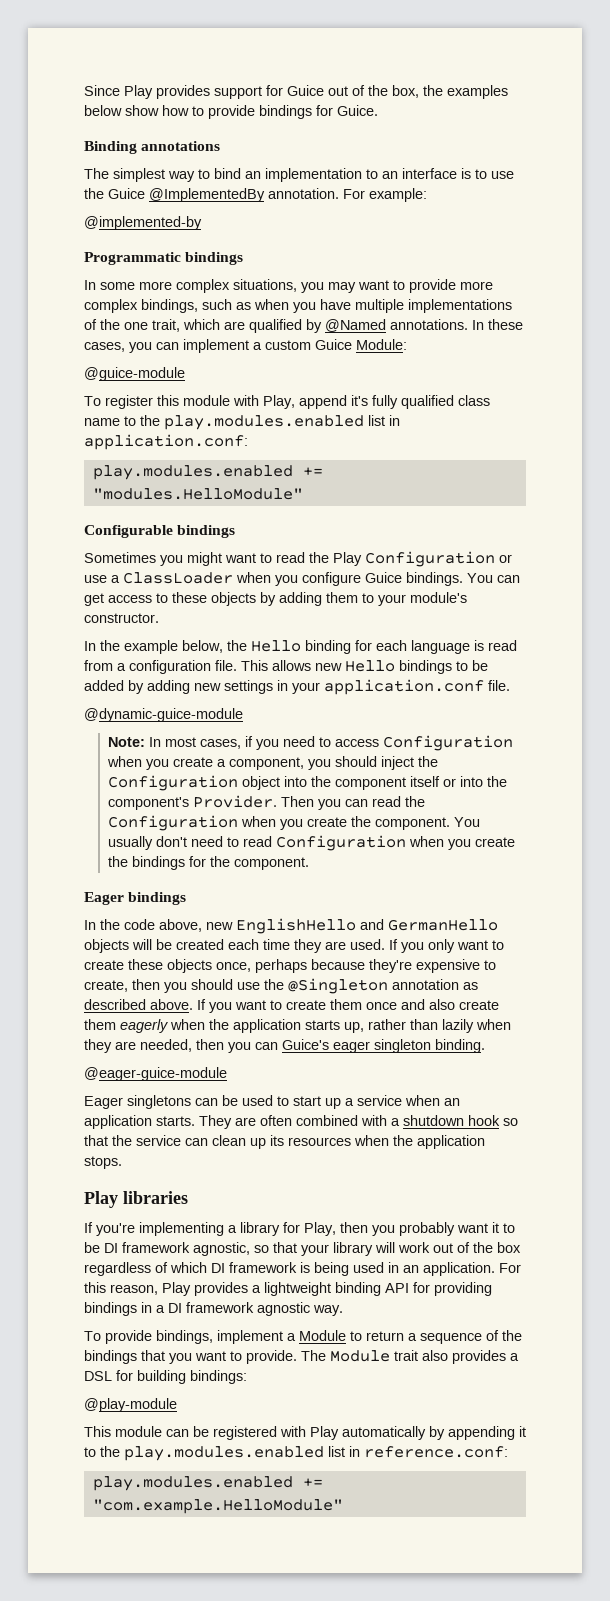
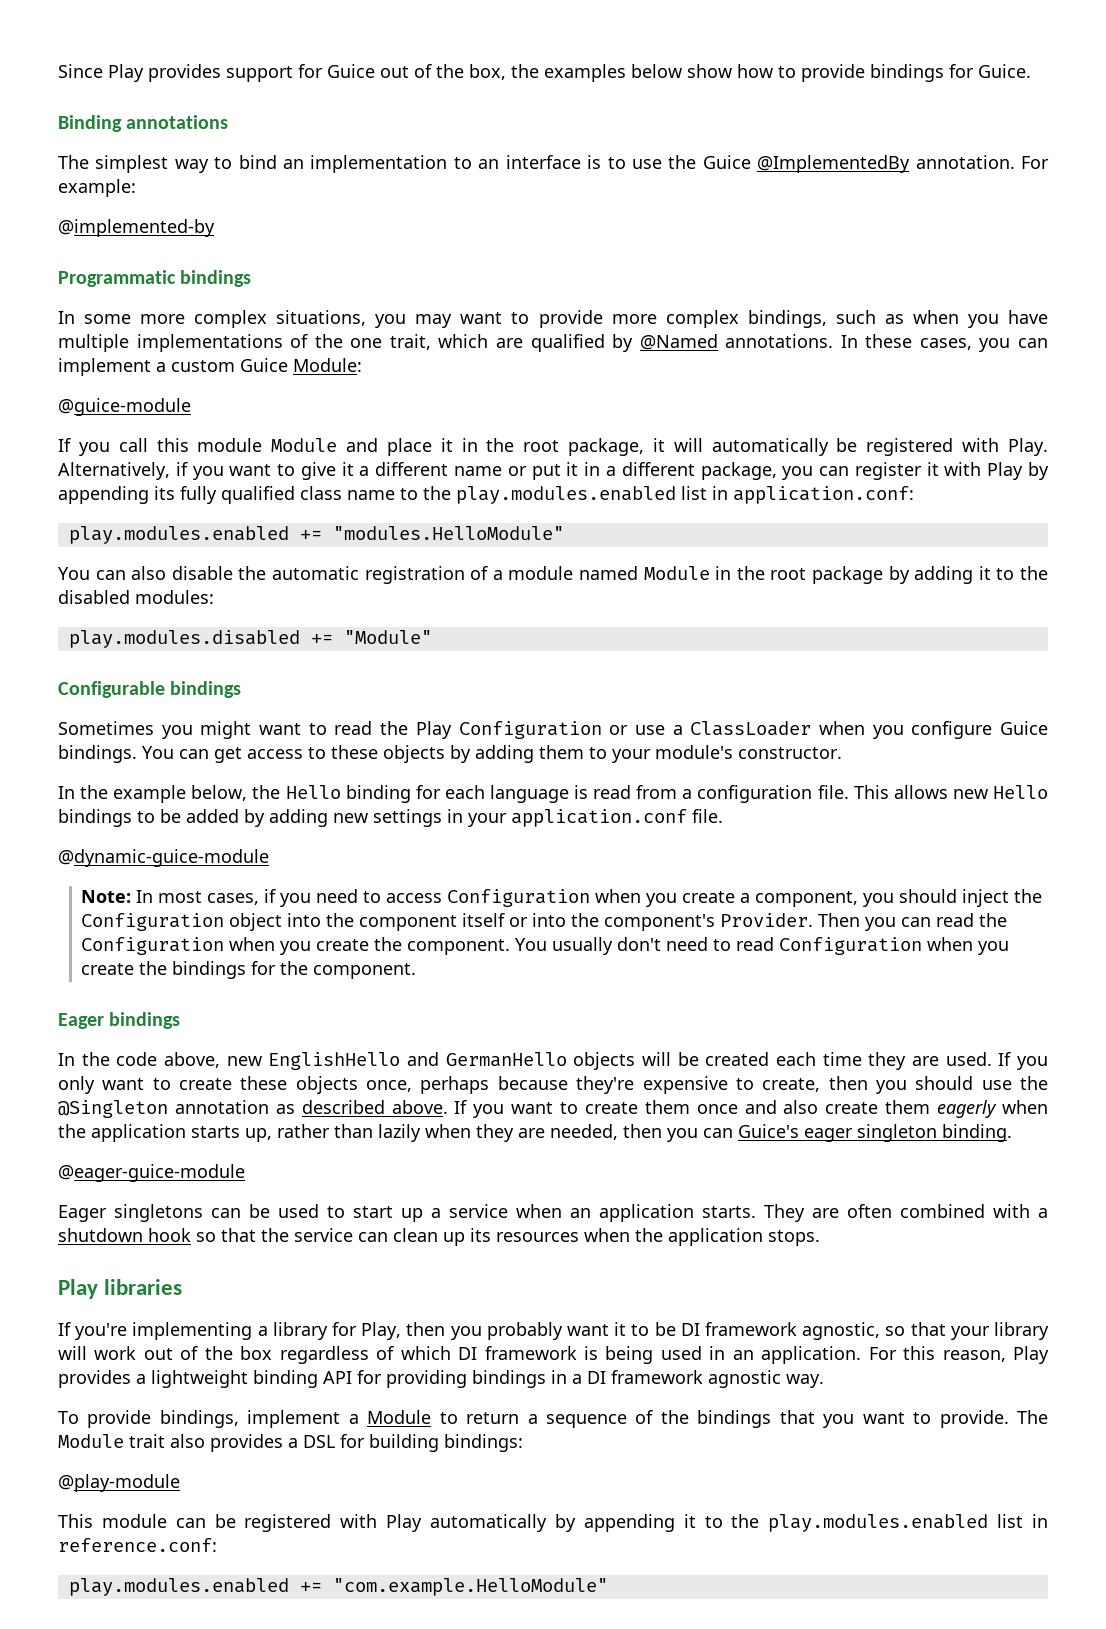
[84,395,368,409] To register this module with Play, append it's -> [58,438,1049,456] [58,462,1049,480] [58,486,175,504] If you call this module Module and place it in the root package, it will automatically be registered with Play. Alternatively, if you want to give it a different name or put it in a different package, you can register it with Play by appending its
(303, 494) none -> [58,566,1049,584] [58,590,214,604] [68,630,432,648] // You can also disable the automatic registration of a module named Module in the root package by adding it to the disabled modules: // play.modules.disabled += "Module"

